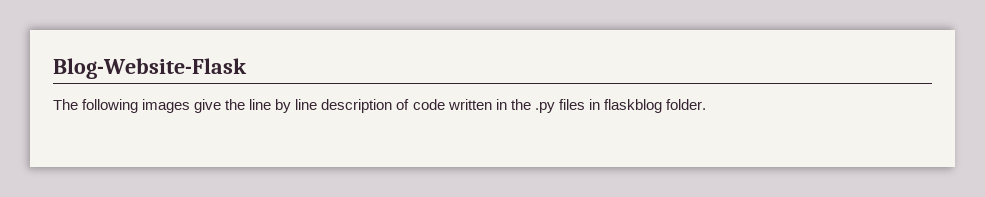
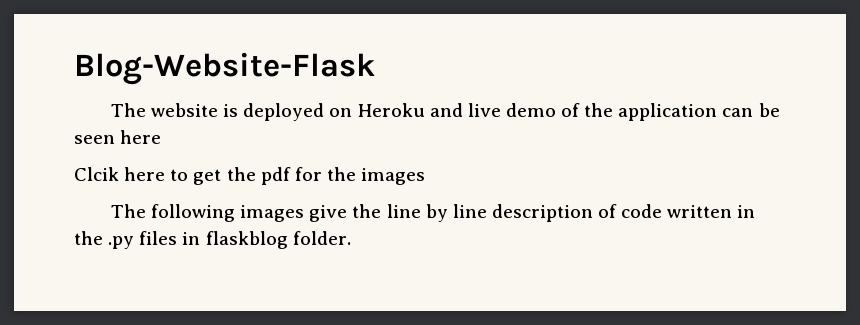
(247, 68) none -> [110,103,780,121] [74,130,162,144] [74,167,426,185] // The website is deployed on Heroku and live demo of the application can be seen here // Clcik here to get the pdf for the images

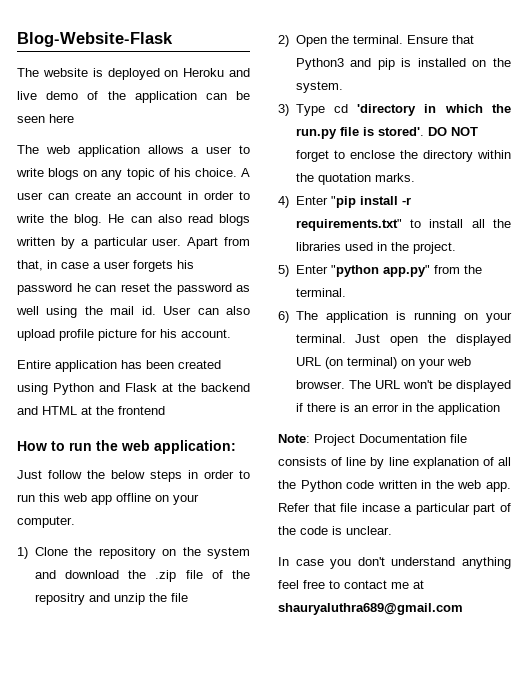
[74,167,426,185] [110,204,756,222] [74,231,351,249] Clcik here to get the pdf for the images // The following images give the line by line description of code written in the .py files in flaskblog folder. -> [17,145,251,157] [16,168,250,180] [17,191,251,200] [16,214,250,226] [16,237,251,249] [17,260,194,272] [17,283,250,295] [16,306,250,318] [17,329,231,341] [17,360,221,372] [17,383,250,395] [17,406,165,415] [17,440,236,454] [17,470,250,482] [17,493,199,505] [17,516,75,528] [17,547,250,559] [34,570,250,582] [34,593,188,605] [278,35,474,47] [295,58,511,70] [295,81,343,93] [278,104,511,116] [295,127,478,139] [295,150,511,162] [295,173,415,185] [278,196,411,208] [295,219,511,231] [295,242,456,254] [278,265,482,277] [295,288,346,297] [278,311,512,323] [295,334,511,346] [295,357,471,369] [295,380,511,392] [295,403,500,415] [278,434,467,446] [278,457,511,469] [278,480,512,492] [278,503,511,515] [278,526,392,535] [278,557,511,569] [278,580,424,589] [278,603,463,615] The web application allows a user to write blogs on any topic of his choice. A user can create an account in order to write the blog. He can also read blogs written by a particular user. Apart from that, in case a user forgets his password he can reset the password as well using the mail id. User can also upload profile picture for his account. // Entire application has been created using Python and Flask at the backend and HTML at the frontend // How to run the web application: // Just follow the below steps in order to run this web app offline on your computer. // 1) Clone the repository on the system and download the .zip file of the repositry and unzip the file // 2) Open the terminal. Ensure that Python3 and pip is installed on the system. // 3) Type cd 'directory in which the run.py file is stored'. DO NOT forget to enclose the directory within the quotation marks. // 4) Enter "pip install -r requirements.txt" to install all the libraries used in the project. // 5) Enter "python app.py" from the terminal. // 6) The application is running on your terminal. Just open the displayed URL (on terminal) on your web browser. The URL won't be displayed if there is an error in the application // Note: Project Documentation file consists of line by line explanation of all the Python code written in the web app. Refer that file incase a particular part of the code is unclear. // In case you don't understand anything feel free to contact me at shauryaluthra689@gmail.com

